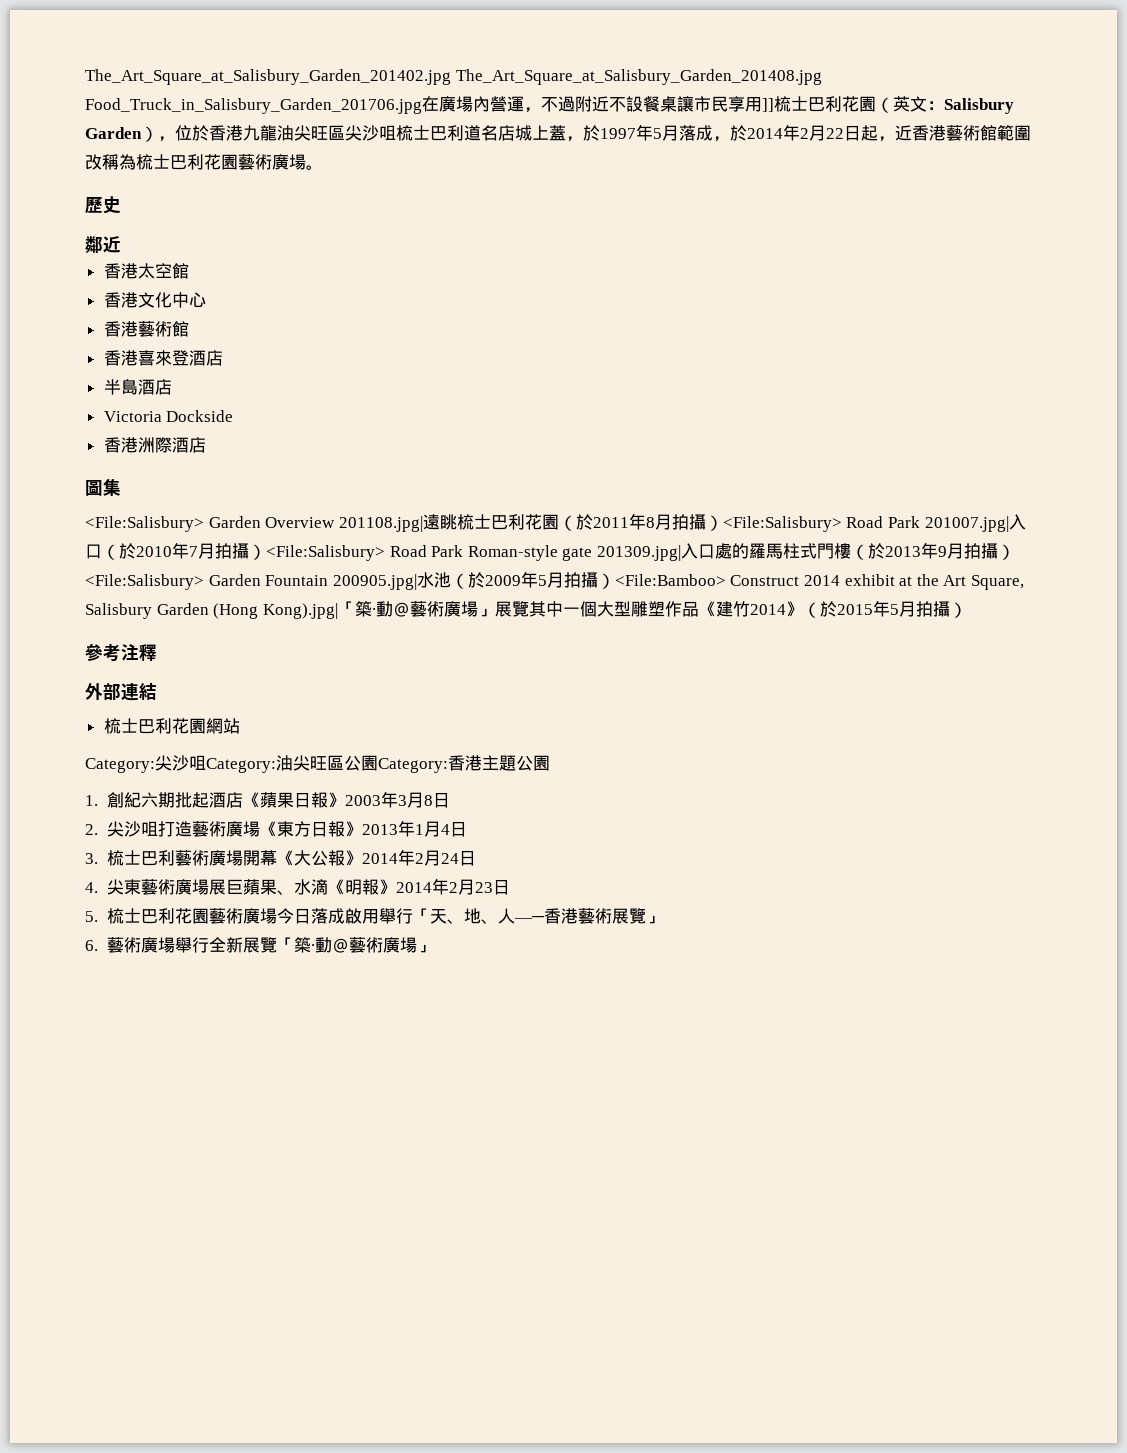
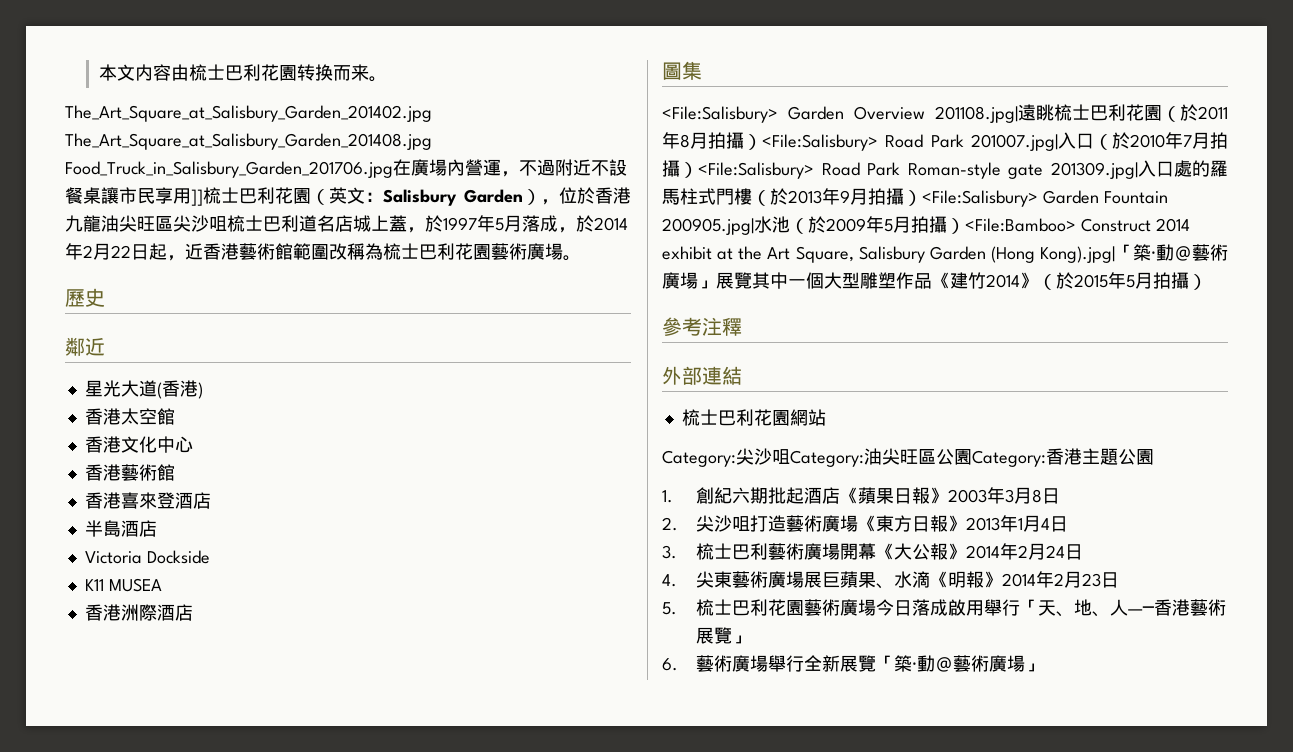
(85, 77) none -> [98,64,387,82] 本文内容由梳士巴利花園转换而来。 //
(121, 244) none -> [84,380,203,399] // 星光大道(香港)
(234, 416) none -> [84,578,162,592] // K11 MUSEA

